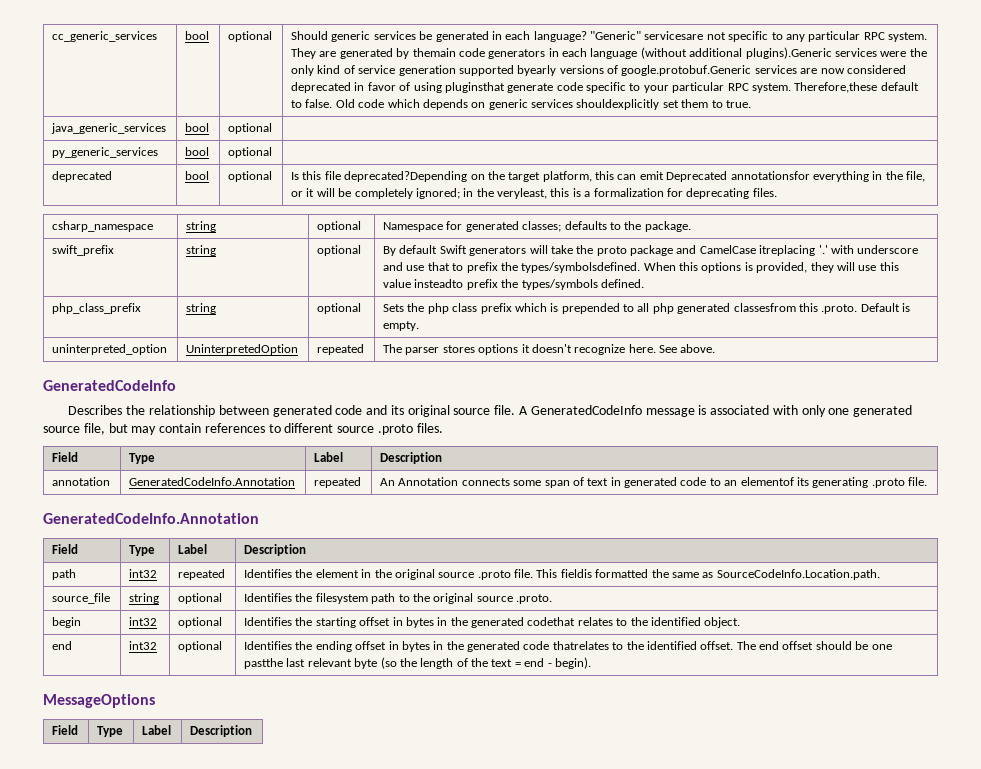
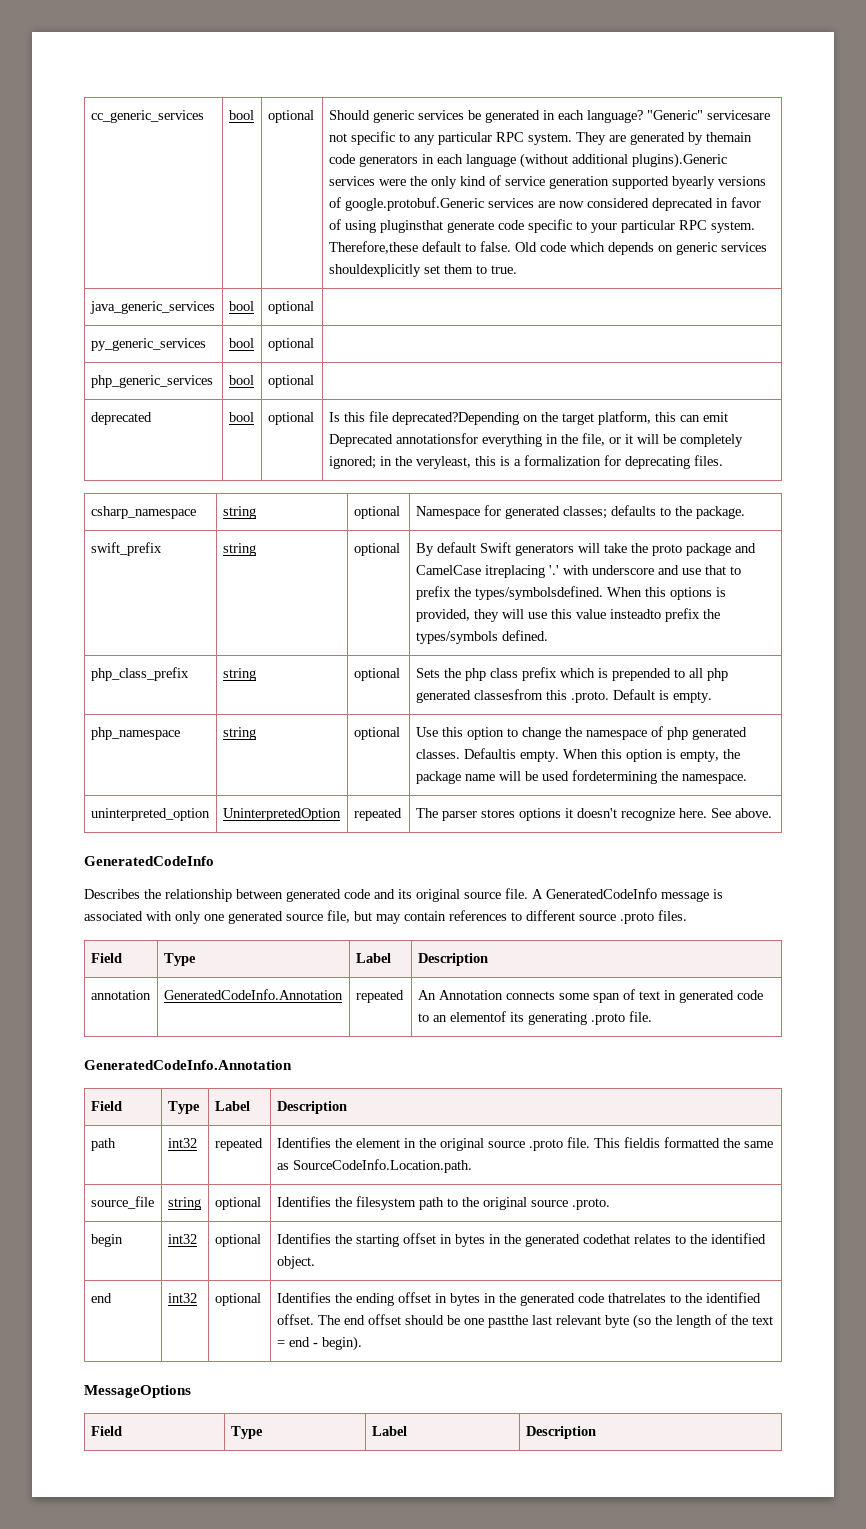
(273, 152) none -> [90,375,213,388] [228,375,254,385] [267,375,314,388] // php_generic_services | bool | optional |
(420, 326) none -> [90,727,180,740] [222,727,256,740] [353,727,400,740] [415,726,747,740] [415,748,740,762] [415,770,747,784] // php_namespace | string | optional | Use this option to change the namespace of php generated classes. Defaultis empty. When this option is empty, the package name will be used fordetermining the namespace.

